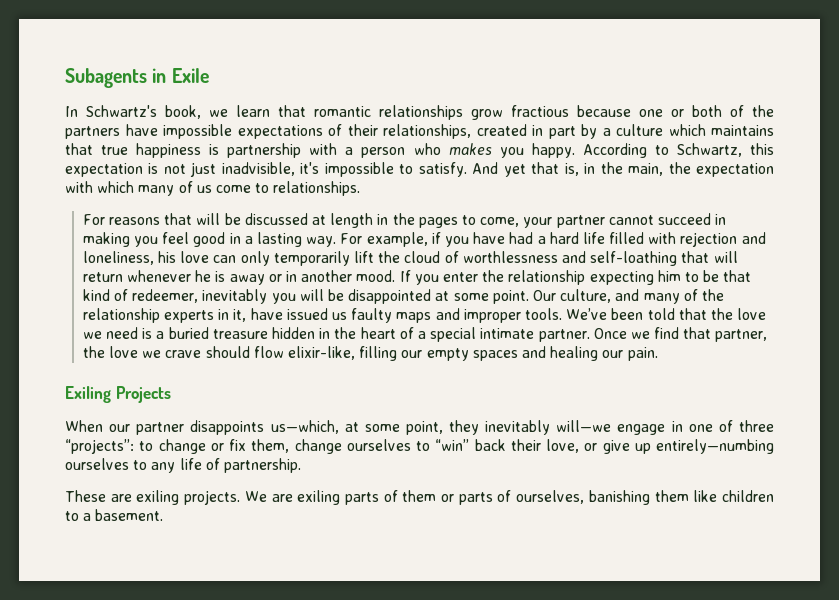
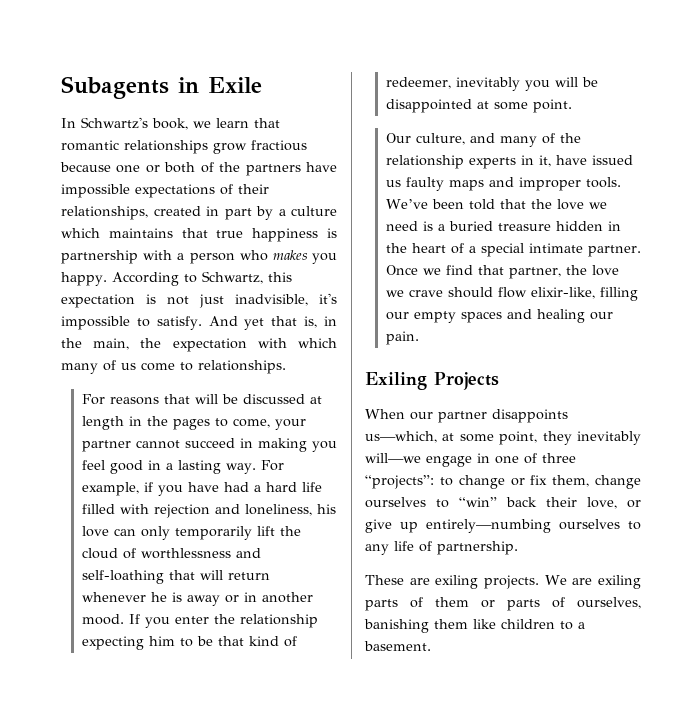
(529, 297) none -> (572, 106) //

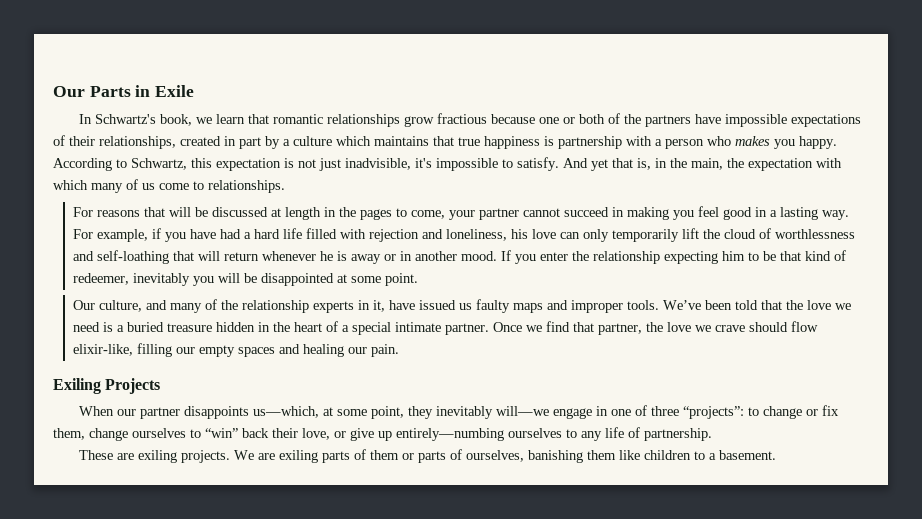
[61,76,169,99] Subagents -> [53,86,131,97] Our Parts

